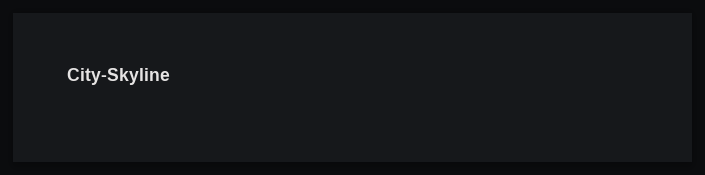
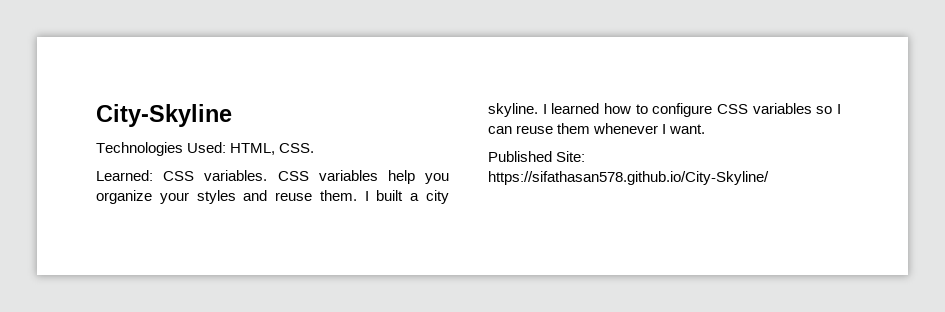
(170, 76) none -> [96,142,315,156] [96,170,449,184] [96,190,449,204] [488,103,841,117] [488,123,706,134] [488,151,586,162] [488,171,769,185] // Technologies Used: HTML, CSS. // Learned: CSS variables. CSS variables help you organize your styles and reuse them. I built a city skyline. I learned how to configure CSS variables so I can reuse them whenever I want. // Published Site: https://sifathasan578.github.io/City-Skyline/

